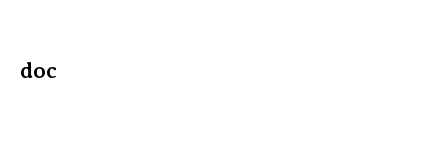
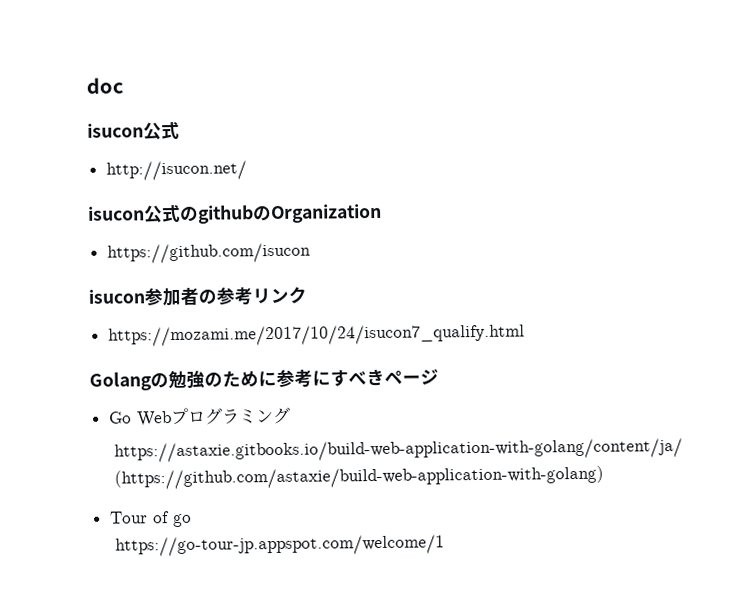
(57, 70) none -> [87,121,180,141] [105,160,247,181] [88,203,382,224] [106,242,311,264] [88,286,307,307] [107,323,525,347] [89,368,439,391] [108,406,291,427] [113,437,683,463] [113,465,604,490] [109,511,192,528] [114,534,445,557] // isucon公式 // http://isucon.net/ // isucon公式のgithubのOrganization // https://github.com/isucon // isucon参加者の参考リンク // https://mozami.me/2017/10/24/isucon7_qualify.html // Golangの勉強のために参考にすべきページ // Go Webプログラミング // https://astaxie.gitbooks.io/build-web-application-with-golang/content/ja/ (https://github.com/astaxie/build-web-application-with-golang) // Tour of go // https://go-tour-jp.appspot.com/welcome/1

